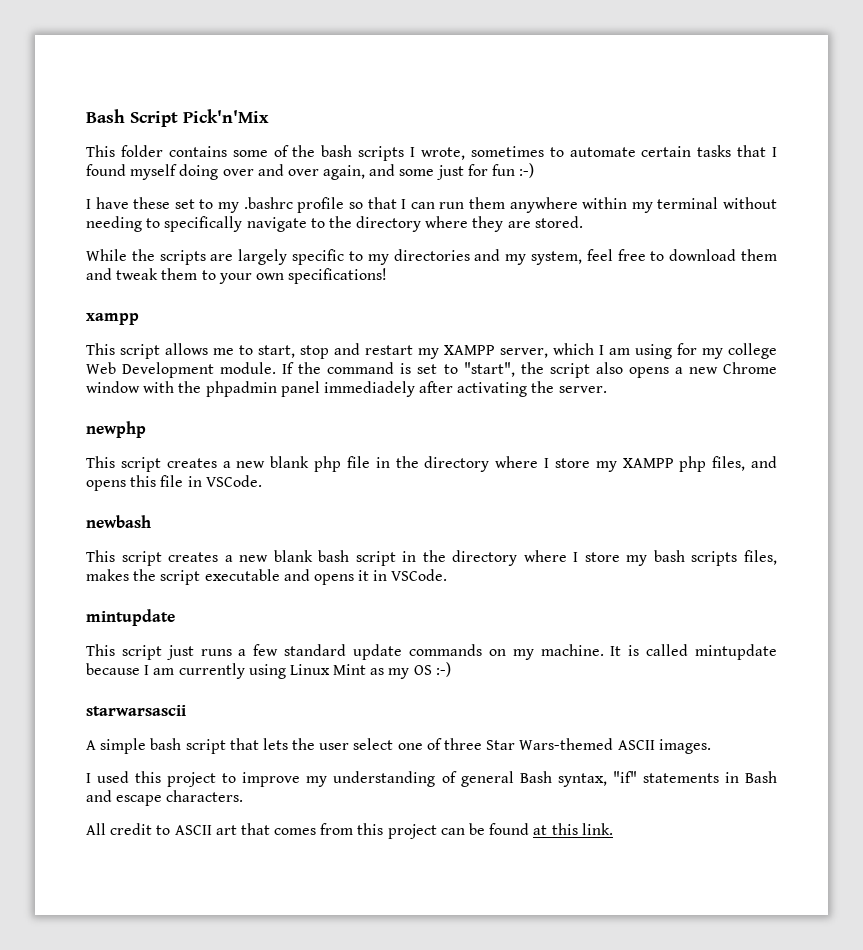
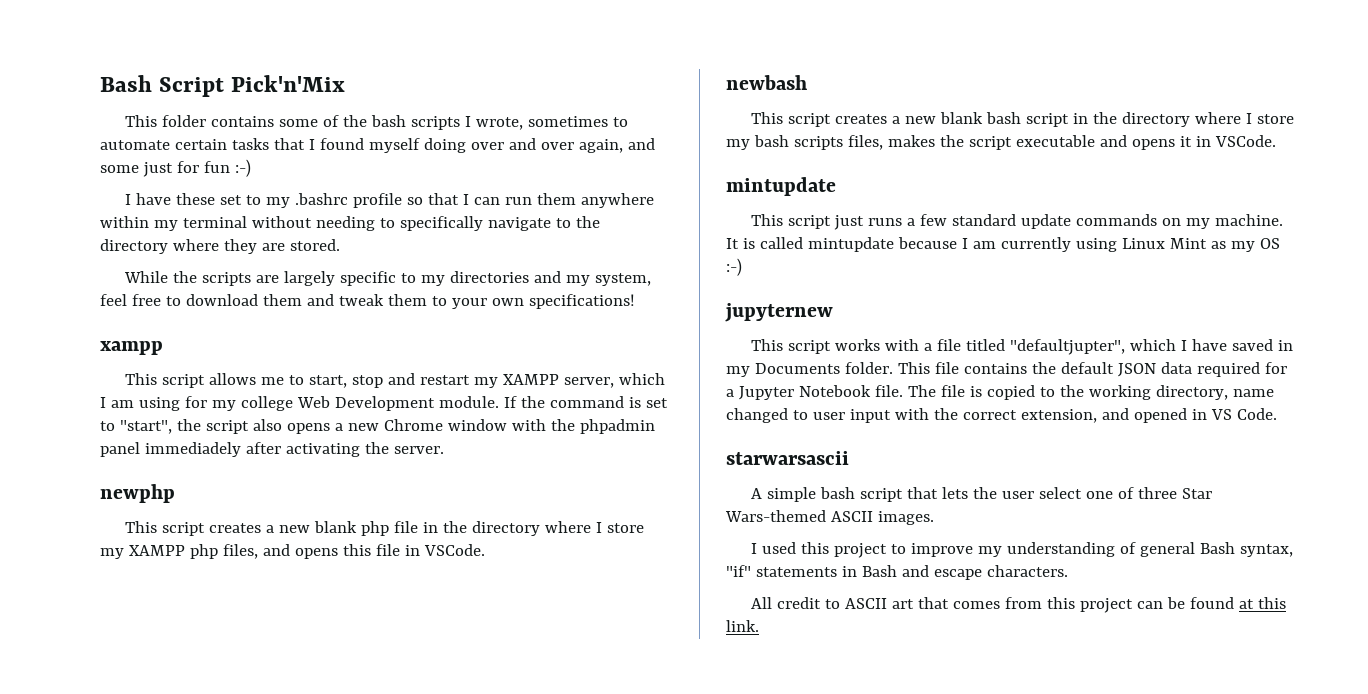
(451, 669) none -> [725,303,833,322] [750,339,1293,355] [726,362,1287,377] [726,385,1274,400] [726,408,1277,423] // jupyternew // This script works with a file titled "defaultjupter", which I have saved in my Documents folder. This file contains the default JSON data required for a Jupyter Notebook file. The file is copied to the working directory, name changed to user input with the correct extension, and opened in VS Code.

